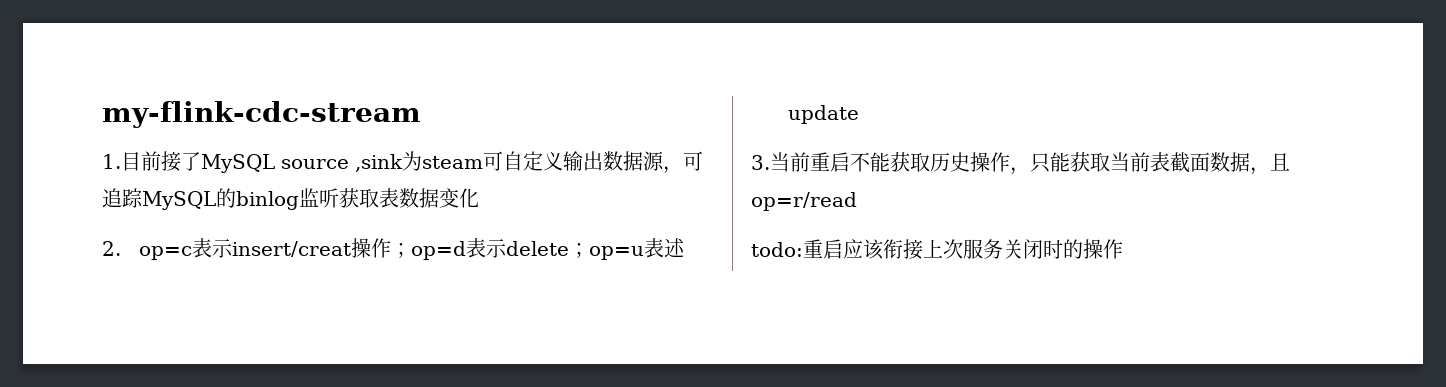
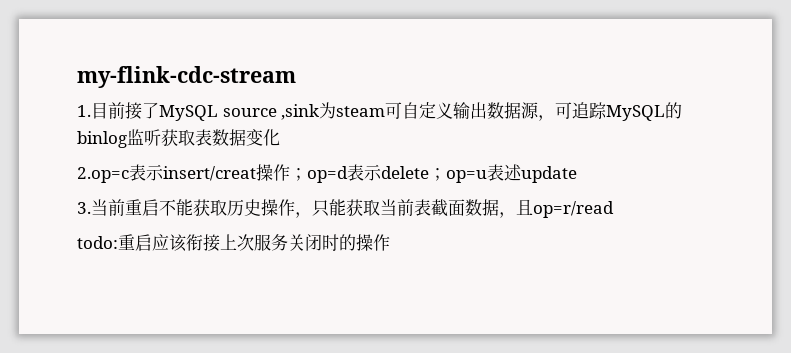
[102,241,192,260] 2. op=c -> [77,167,129,183] 2.op=c

